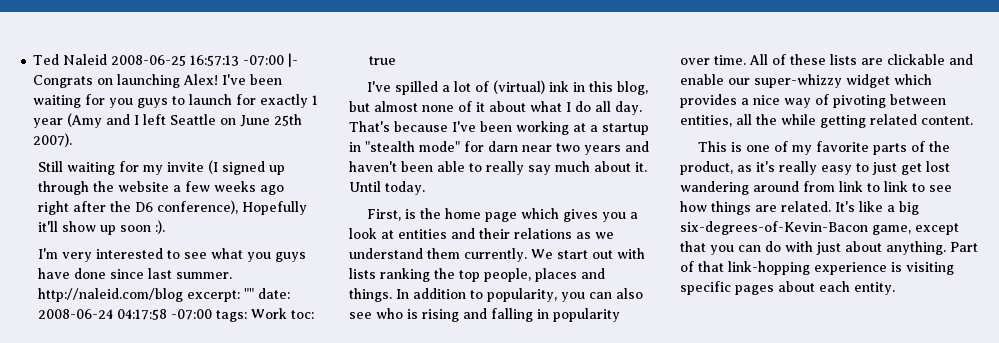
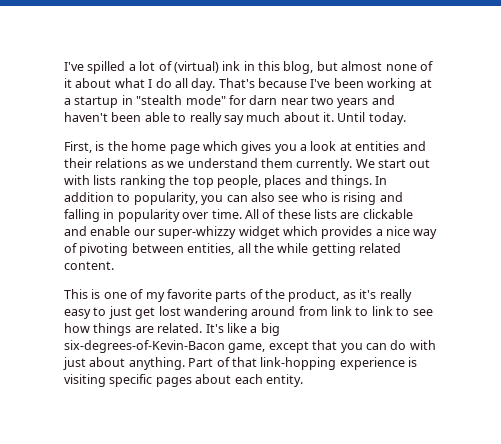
[33,53,299,67] [33,74,283,88] [33,94,319,108] [33,113,303,128] [33,133,73,147] [38,160,286,175] [38,181,285,195] [38,200,308,215] [38,220,166,235] [38,248,307,262] [38,268,233,279] [38,288,291,302] [38,308,315,322] [369,56,397,65] Ted Naleid 2008-06-25 16:57:13 -07:00 |- Congrats on launching Alex! I've been waiting for you guys to launch for exactly 1 year (Amy and I left Seattle on June 25th 2007). // Still waiting for my invite (I signed up through the website a few weeks ago right after the D6 conference), Hopefully it'll show up soon :). // I'm very interested to see what you guys have done since last summer. http://naleid.com/blog excerpt: "" date: 2008-06-24 04:17:58 -07:00 tags: Work toc: true // -> (64, 66) none

